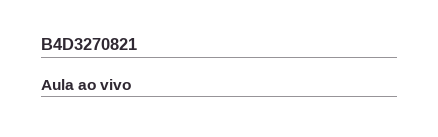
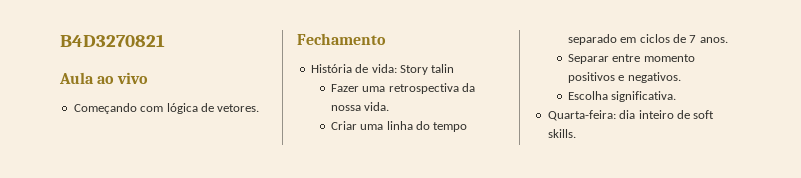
(132, 84) none -> [73,103,260,114] [297,33,386,45] [310,64,455,75] [330,83,476,94] [330,102,390,111] [330,121,468,132] [567,34,728,45] [567,54,695,64] [567,72,681,83] [567,91,677,102] [547,110,715,121] [547,129,576,138] // Começando com lógica de vetores. // Fechamento // História de vida: Story talin // Fazer uma retrospectiva da nossa vida. // Criar uma linha do tempo separado em ciclos de 7 anos. // Separar entre momento positivos e negativos. // Escolha significativa. // Quarta-feira: dia inteiro de soft skills.

